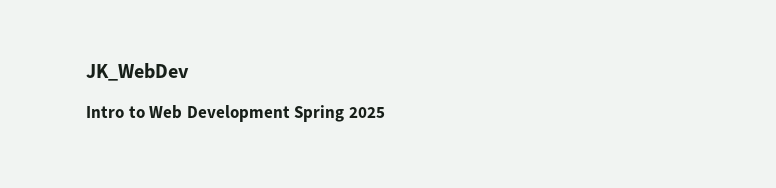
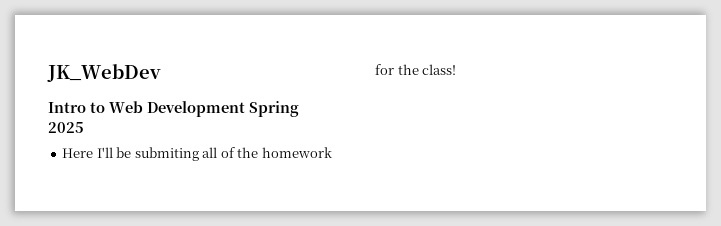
(385, 112) none -> [62,147,332,161] [375,64,457,75] // Here I'll be submiting all of the homework for the class!

